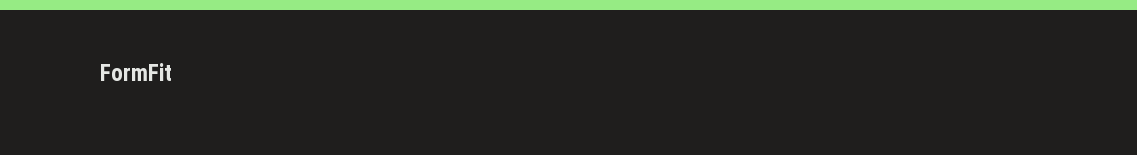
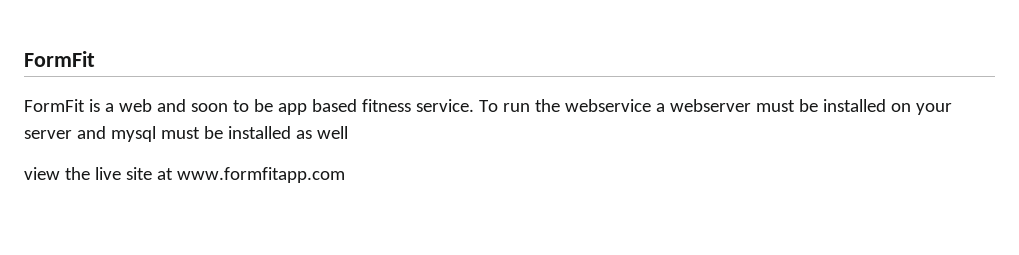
[100,63,172,81] FormFit -> [24,51,95,67] [24,99,952,115] [24,126,348,142] [24,167,345,183] FormFit // FormFit is a web and soon to be app based fitness service. To run the webservice a webserver must be installed on your server and mysql must be installed as well // view the live site at www.formfitapp.com

